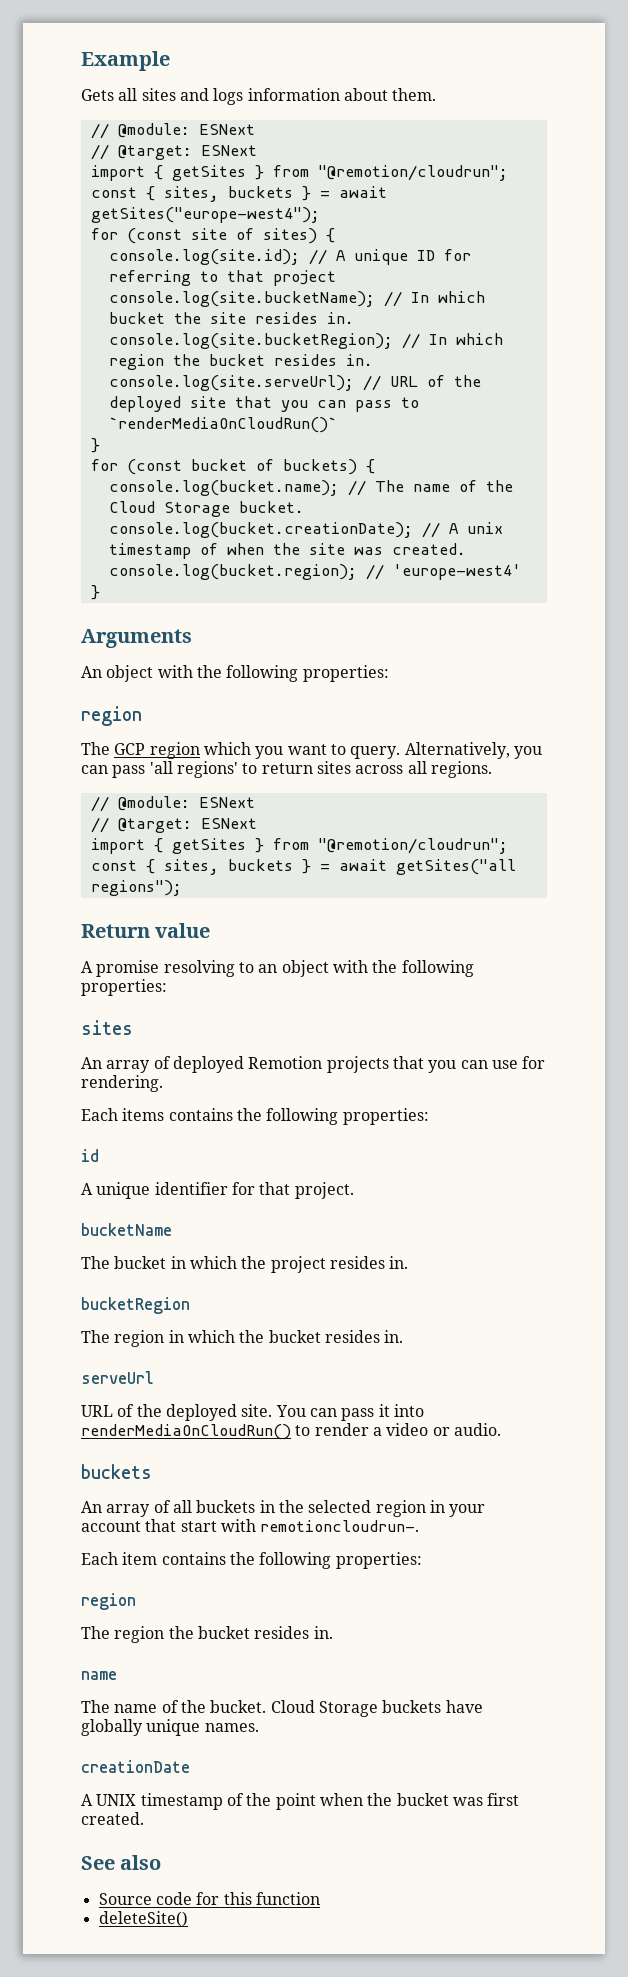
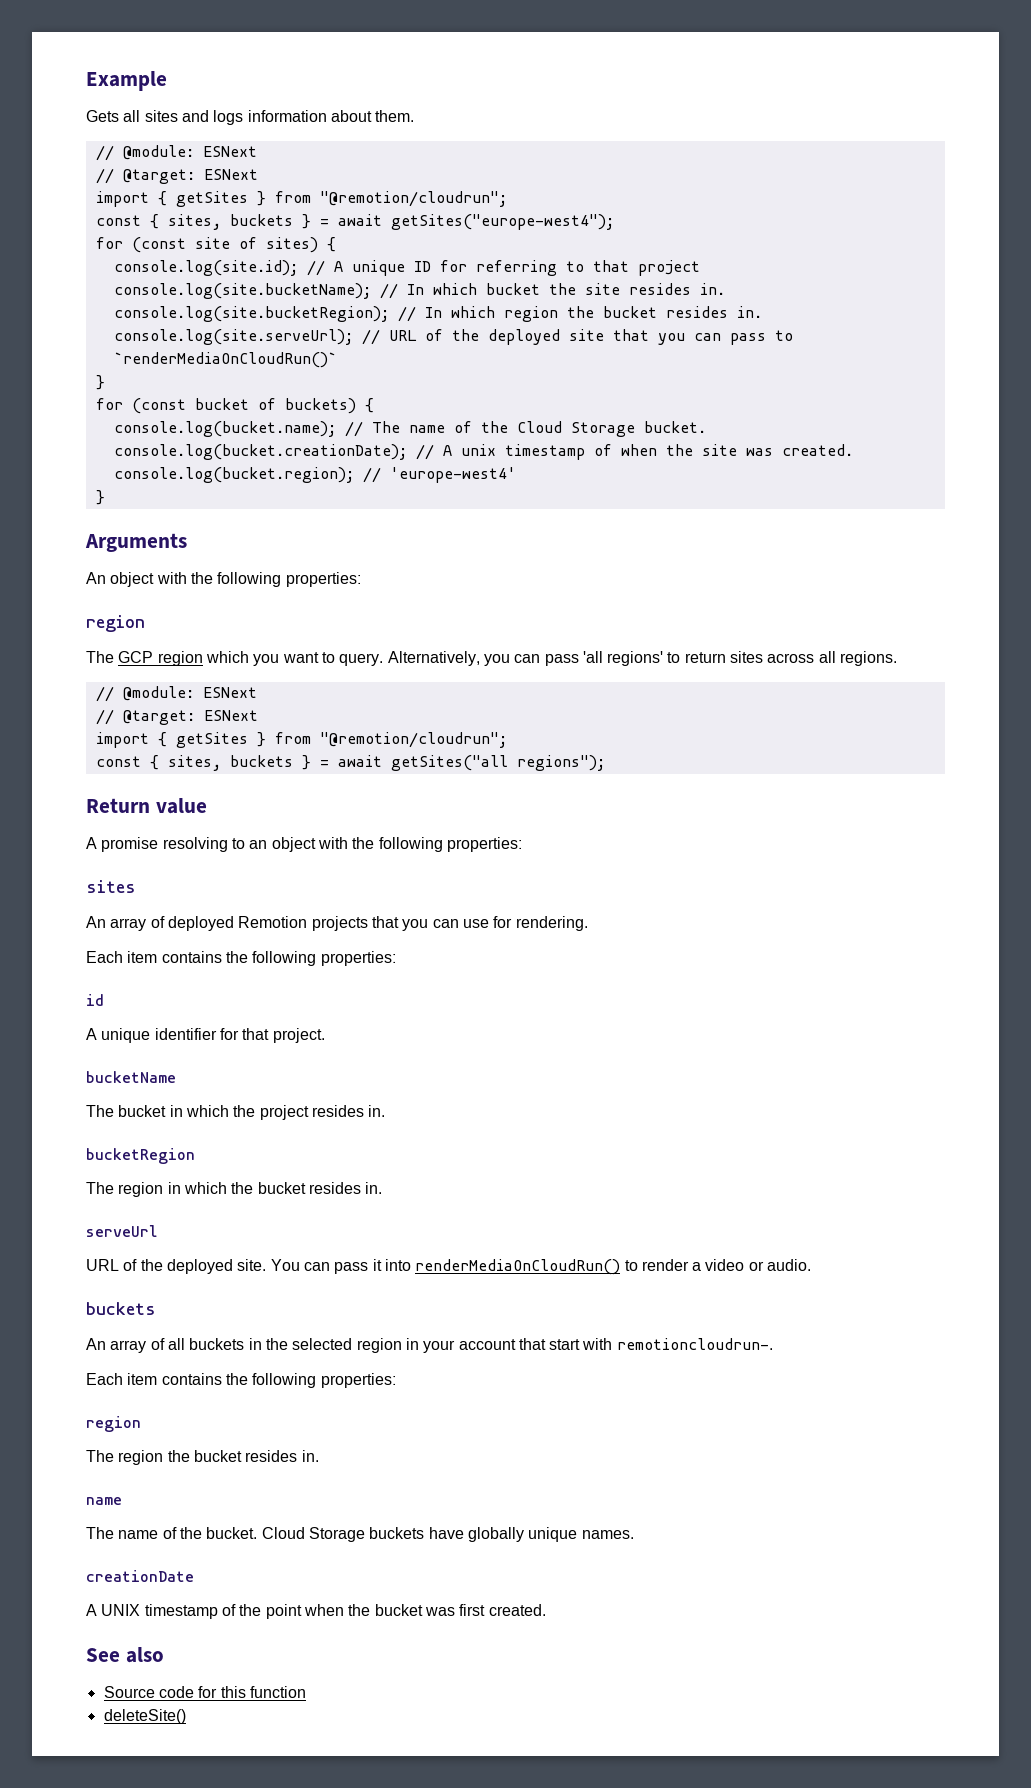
[122,1108,165,1121] items -> [127,951,158,963] item

